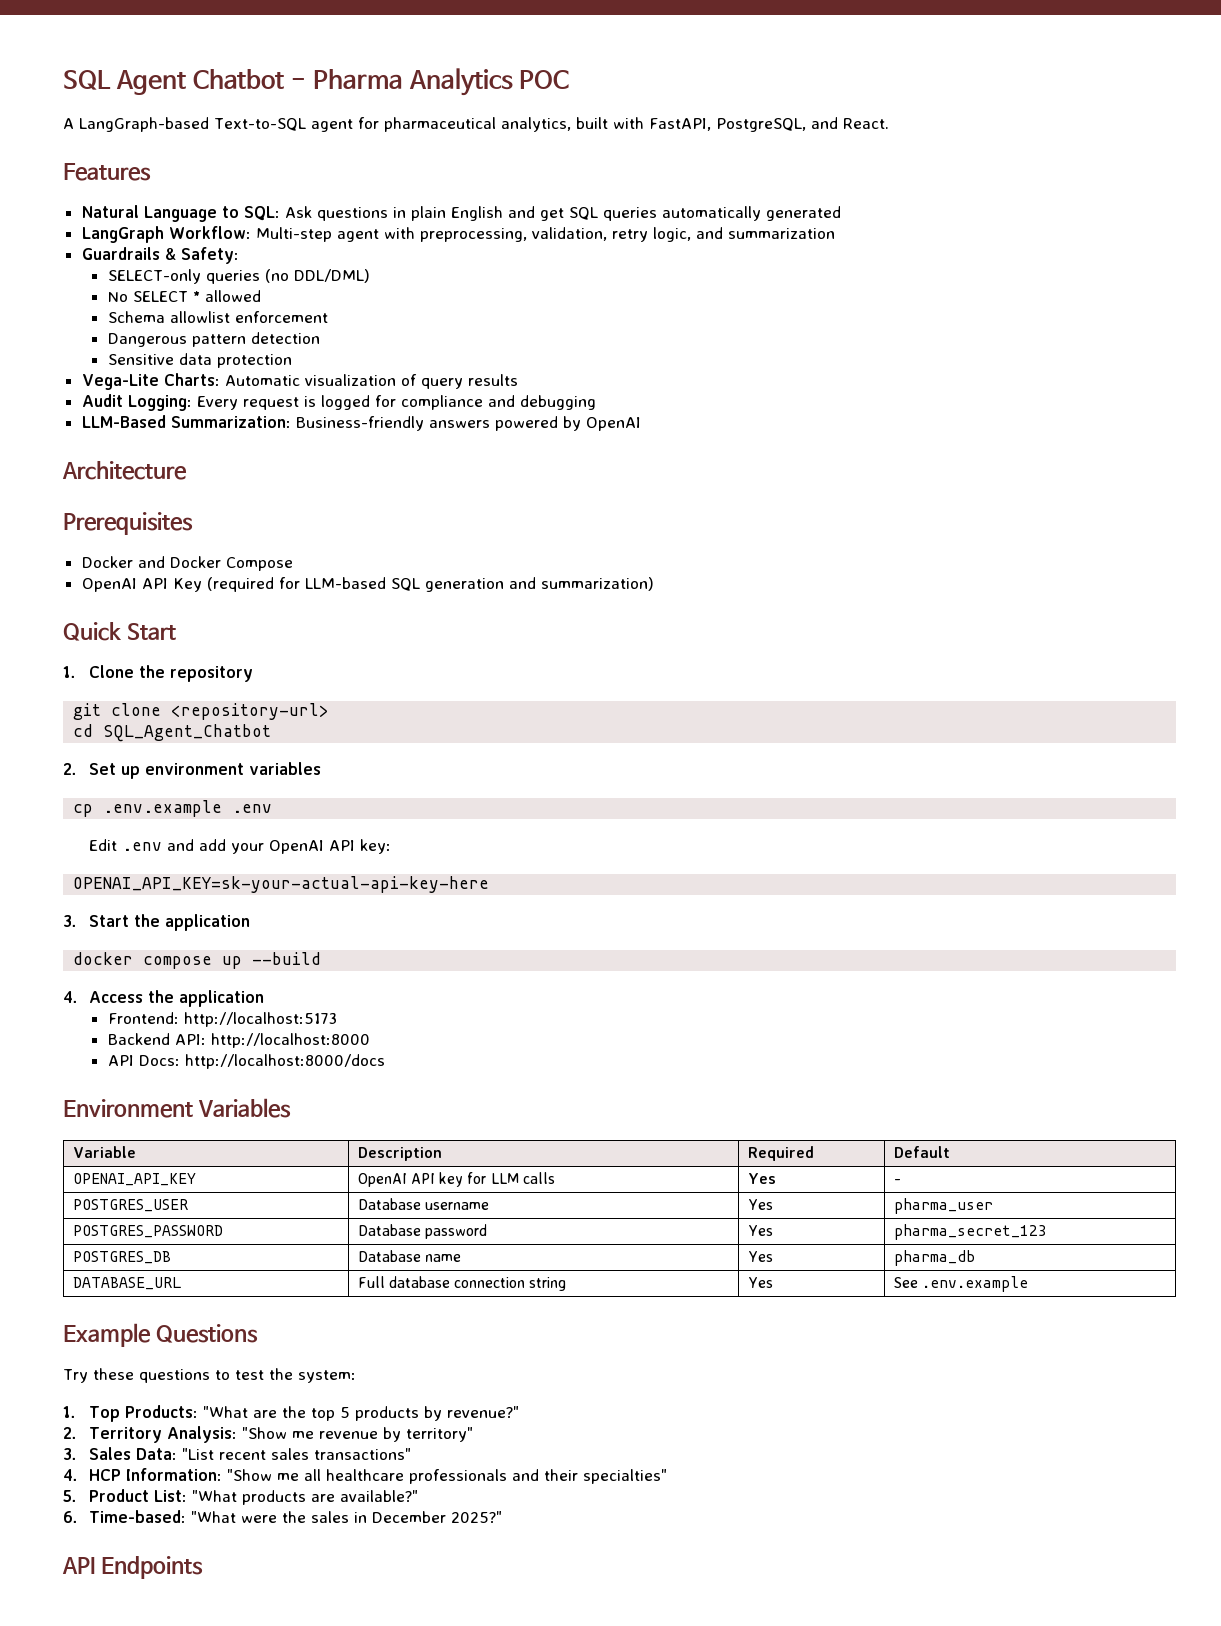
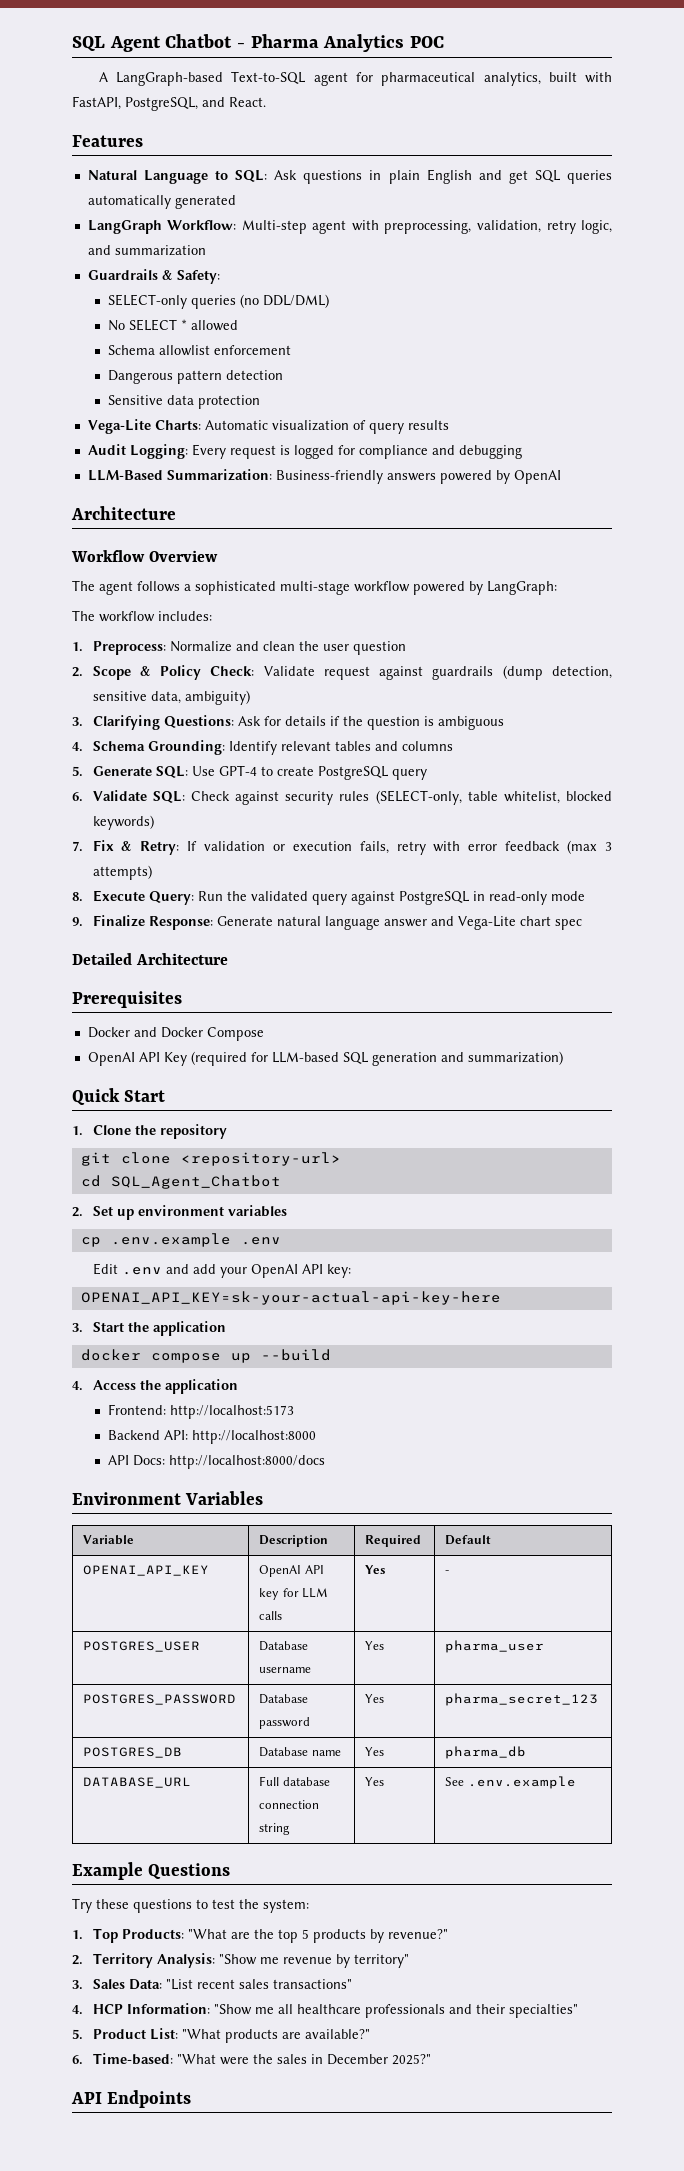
(187, 470) none -> [71,550,218,562] [72,580,557,595] [72,610,212,622] [72,641,406,655] [72,665,612,680] [92,690,250,705] [72,715,504,730] [72,740,453,755] [72,765,427,780] [72,790,613,805] [92,815,154,830] [72,840,612,855] [92,865,152,880] [72,890,585,905] [72,915,582,930] [72,953,228,965] // Workflow Overview // The agent follows a sophisticated multi-stage workflow powered by LangGraph: // The workflow includes: // 1. Preprocess: Normalize and clean the user question // 2. Scope & Policy Check: Validate request against guardrails (dump detection, sensitive data, ambiguity) // 3. Clarifying Questions: Ask for details if the question is ambiguous // 4. Schema Grounding: Identify relevant tables and columns // 5. Generate SQL: Use GPT-4 to create PostgreSQL query // 6. Validate SQL: Check against security rules (SELECT-only, table whitelist, blocked keywords) // 7. Fix & Retry: If validation or execution fails, retry with error feedback (max 3 attempts) // 8. Execute Query: Run the validated query against PostgreSQL in read-only mode // 9. Finalize Response: Generate natural language answer and Vega-Lite chart spec // Detailed Architecture

